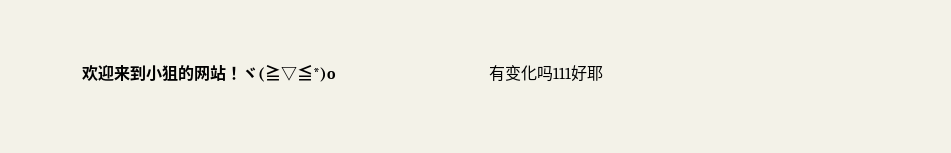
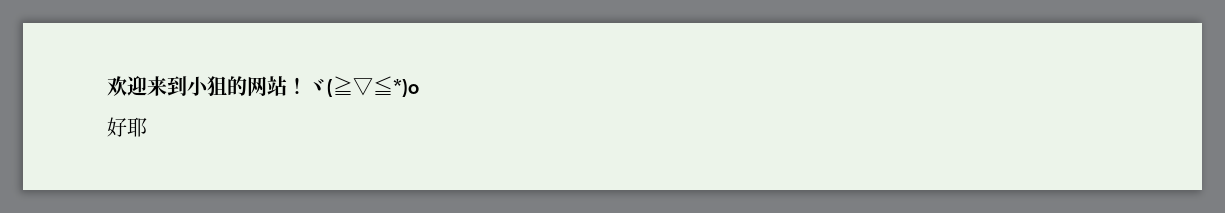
[489,65,571,82] 有变化吗111 -> (419, 86) none

